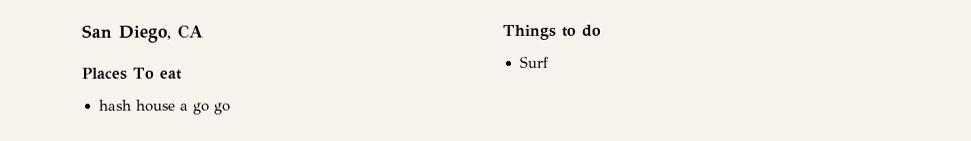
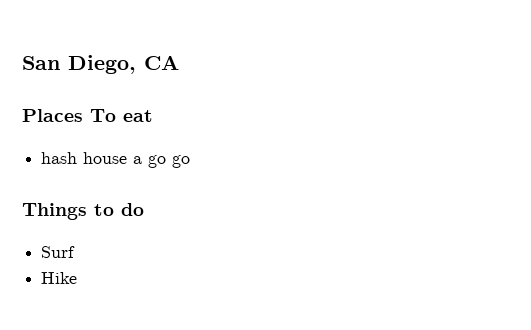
(549, 61) none -> [41,272,78,284] // Hike

